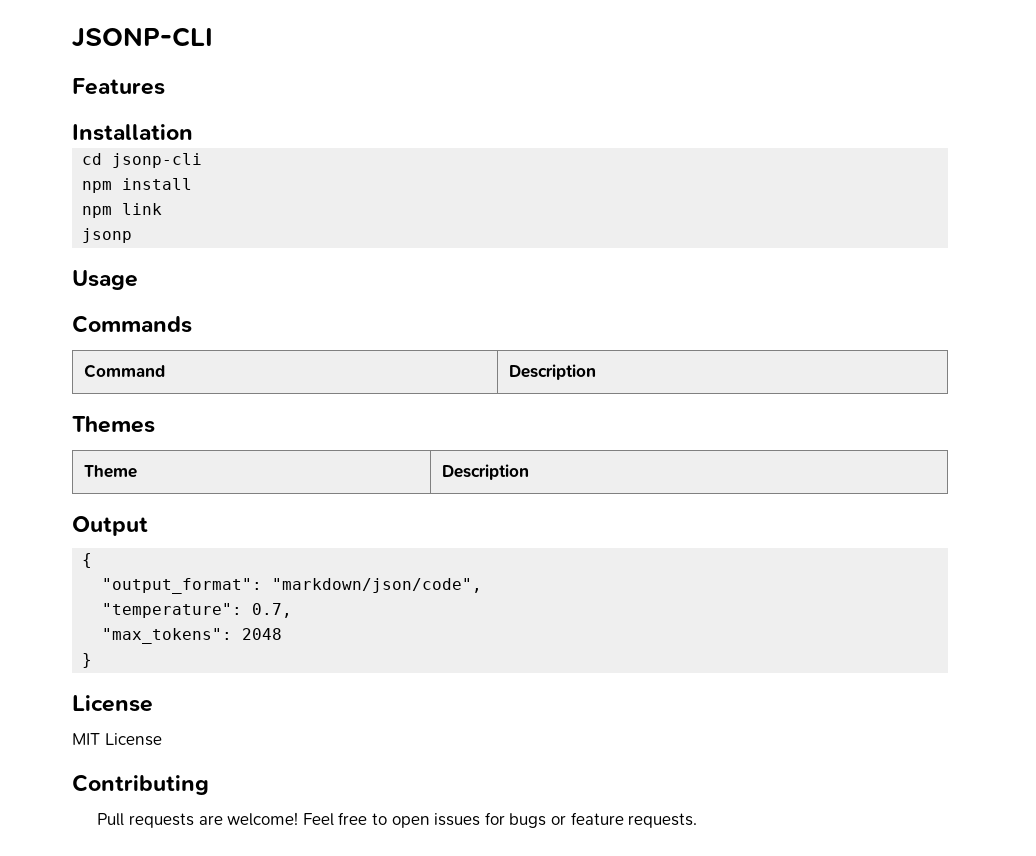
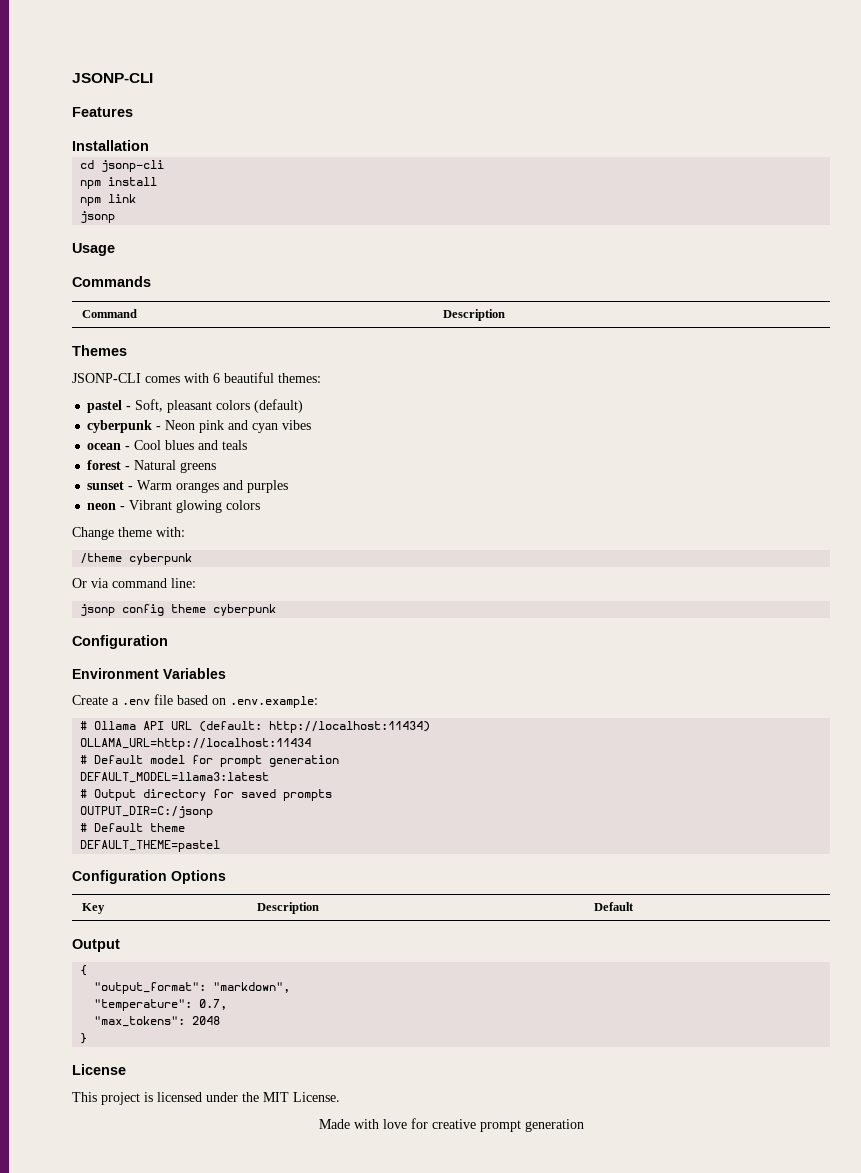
[83,465,137,478] [441,464,529,480] // Theme | Description -> [72,372,321,383] [87,399,304,413] [87,420,312,433] [87,440,248,450] [87,460,217,473] [87,480,289,493] [87,500,261,513] [72,527,185,540] [80,553,193,565] [72,578,196,588] [80,604,277,616] [72,635,168,649] [72,668,226,679] [72,694,318,708] [80,721,431,733] [80,738,312,750] [80,755,340,767] [80,772,270,783] [80,789,333,801] [80,806,214,818] [80,823,186,832] [80,840,221,852] [72,870,226,884] [82,903,106,914] [257,902,320,914] [594,902,635,911] // JSONP-CLI comes with 6 beautiful themes: // pastel - Soft, pleasant colors (default) // cyberpunk - Neon pink and cyan vibes // ocean - Cool blues and teals // forest - Natural greens // sunset - Warm oranges and purples // neon - Vibrant glowing colors // Change theme with: // /theme cyberpunk // Or via command line: // jsonp config theme cyberpunk // Configuration // Environment Variables // Create a .env file based on .env.example: // # Ollama API URL (default: http://localhost:11434) // OLLAMA_URL=http://localhost:11434 // # Default model for prompt generation // DEFAULT_MODEL=llama3:latest // # Output directory for saved prompts // OUTPUT_DIR=C:/jsonp // # Default theme // DEFAULT_THEME=pastel // Configuration Options // Key | Description | Default
[272,578,483,593] "markdown/json/code", -> [213,982,291,993] "markdown",
[72,733,162,746] [72,774,209,795] [97,812,698,828] MIT License // Contributing // Pull requests are welcome! Feel free to open issues for bugs or feature requests. -> [72,1092,340,1105] [318,1118,584,1132] This project is licensed under the MIT License. // Made with love for creative prompt generation

